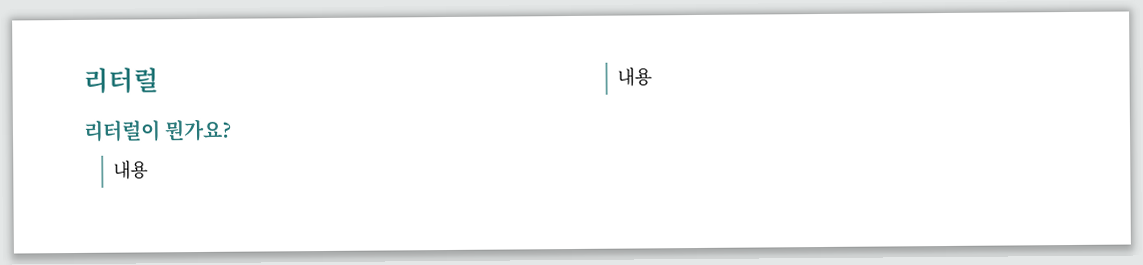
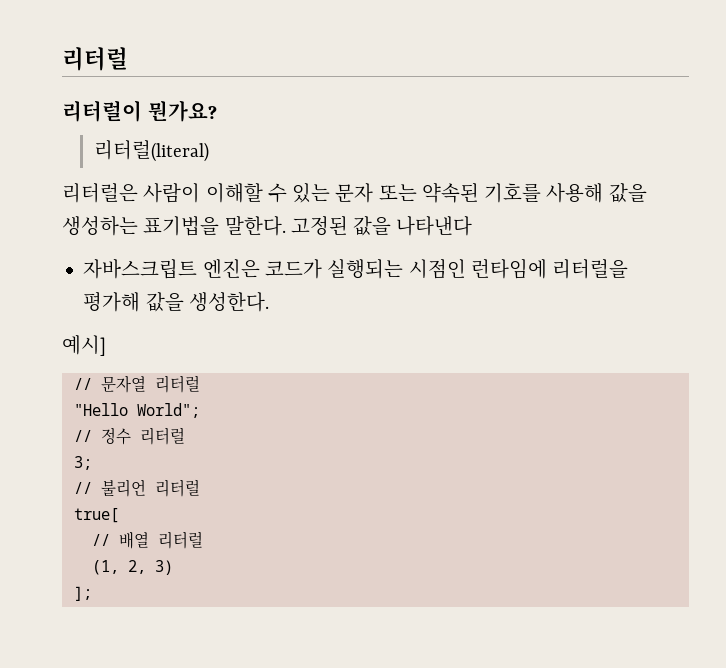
[113,160,149,180] [617,67,653,87] 내용 // 내용 -> [93,140,209,162] [62,182,647,203] [62,216,473,236] [83,258,629,279] [83,291,269,312] [62,335,106,356] [73,375,200,393] [73,403,200,418] [73,427,185,445] [73,456,92,470] [73,479,200,497] [73,508,119,523] [91,531,203,549] [91,560,173,575] [73,586,92,601] 리터럴(literal) // 리터럴은 사람이 이해할 수 있는 문자 또는 약속된 기호를 사용해 값을 생성하는 표기법을 말한다. 고정된 값을 나타낸다 // 자바스크립트 엔진은 코드가 실행되는 시점인 런타임에 리터럴을 평가해 값을 생성한다. // 예시] // // 문자열 리터럴 // "Hello World"; // // 정수 리터럴 // 3; // // 불리언 리터럴 // true[ // // 배열 리터럴 // (1, 2, 3) // ];

